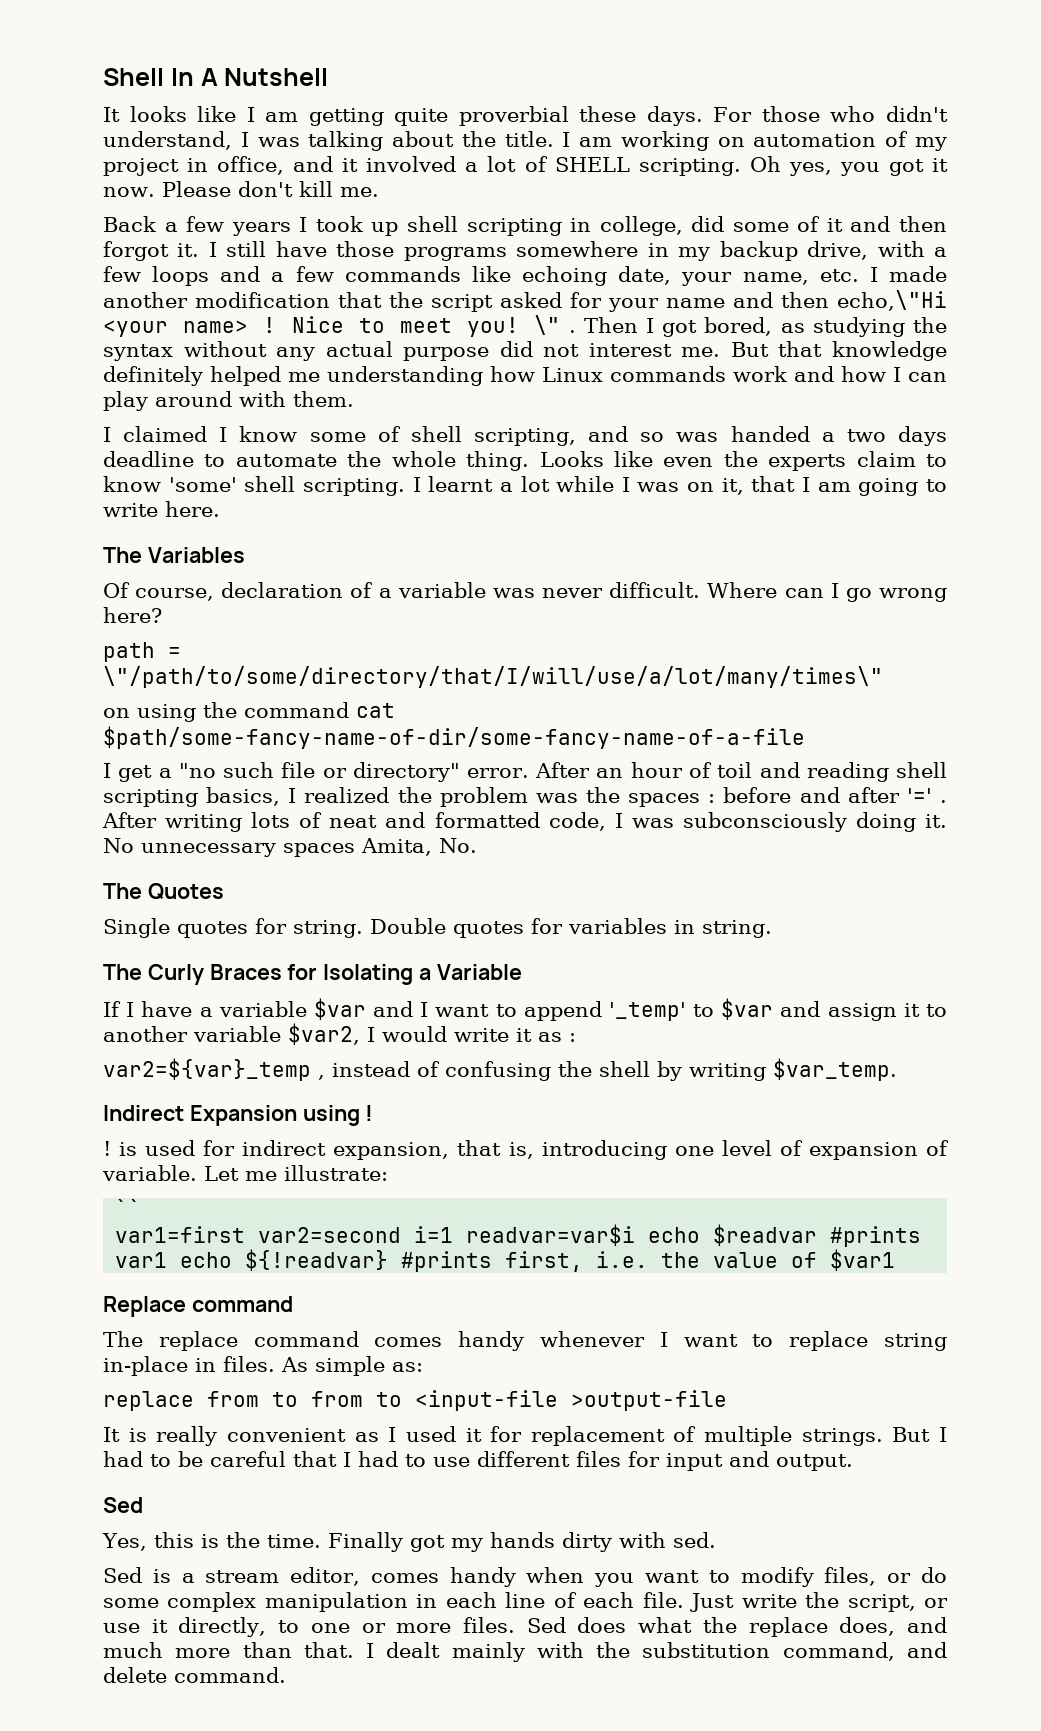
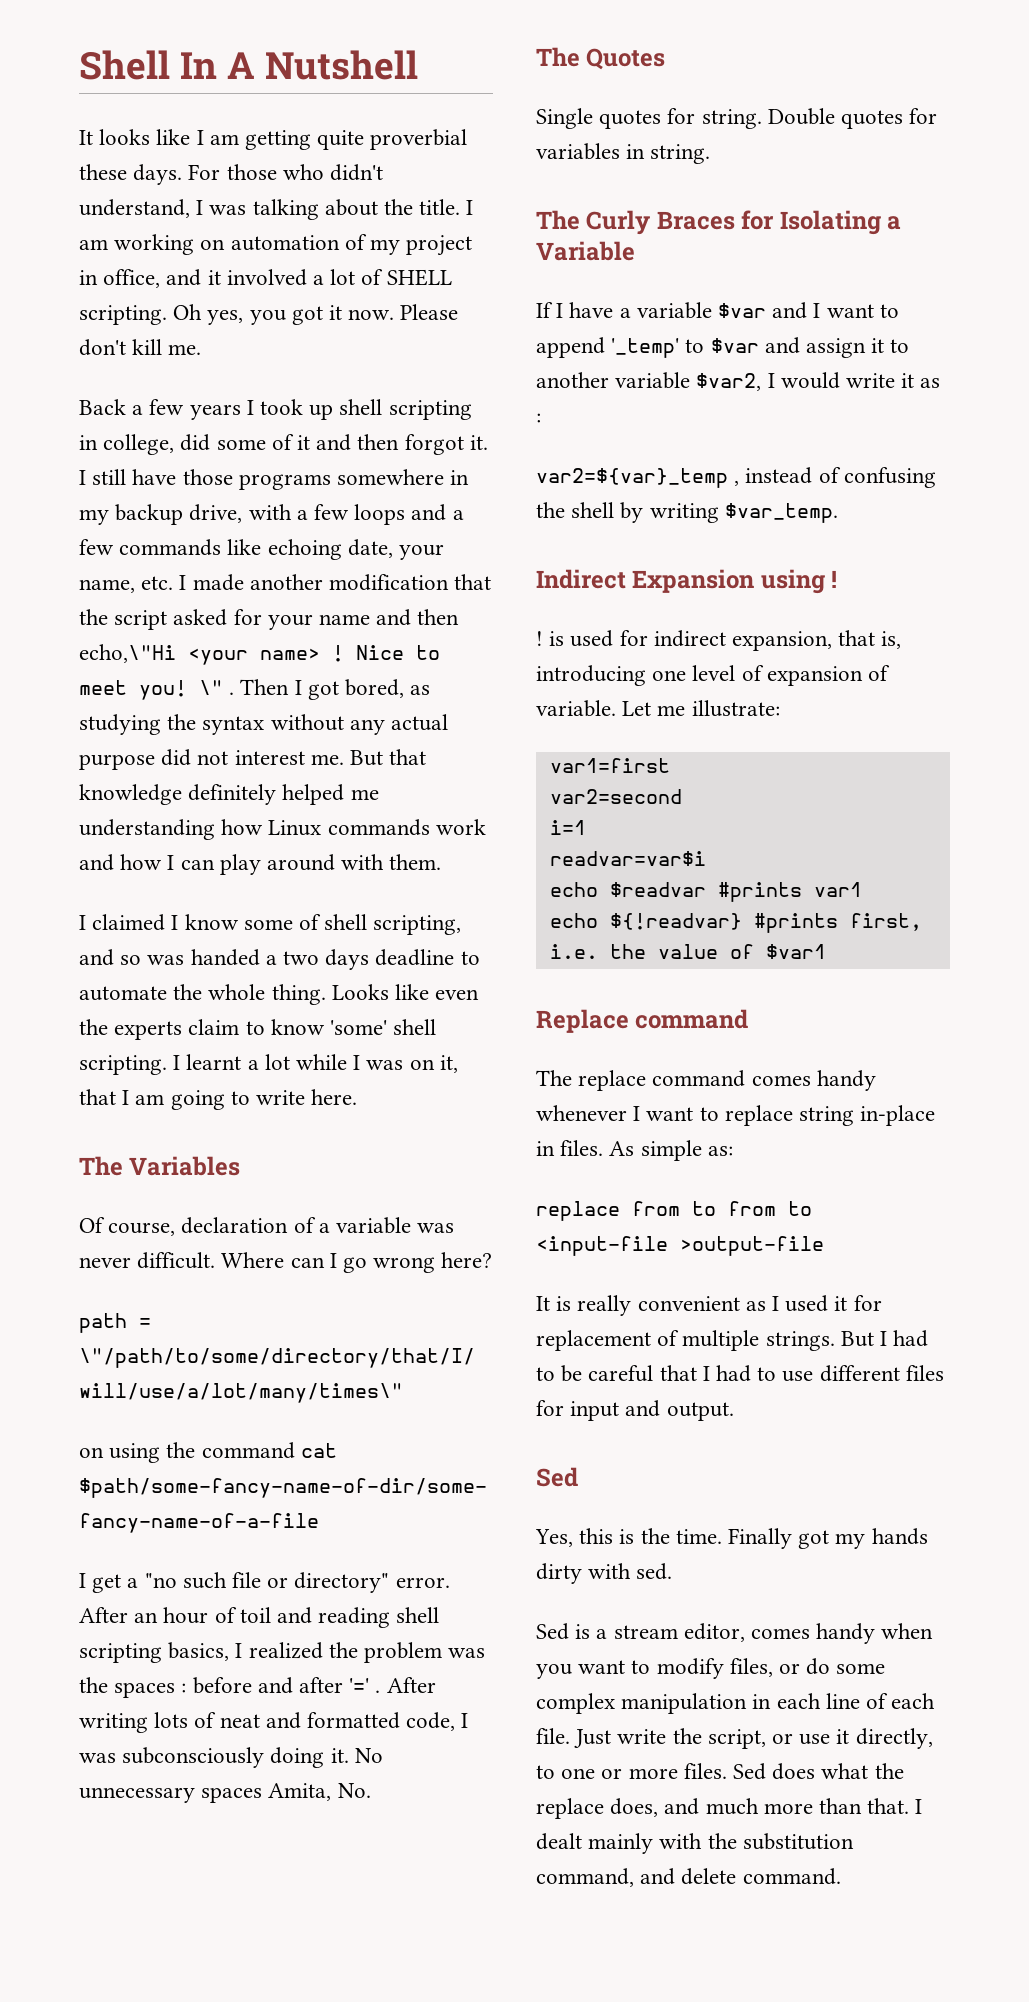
[115,1199,142,1216] [115,1226,246,1243] `` // var1=first -> [549,758,670,773] var1=first //
(402, 1235) none -> (682, 796) //
(454, 1234) none -> (586, 827) //
(636, 1235) none -> (706, 858) //
(168, 1260) none -> (862, 889) //

